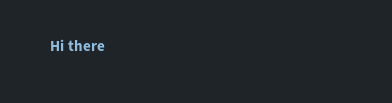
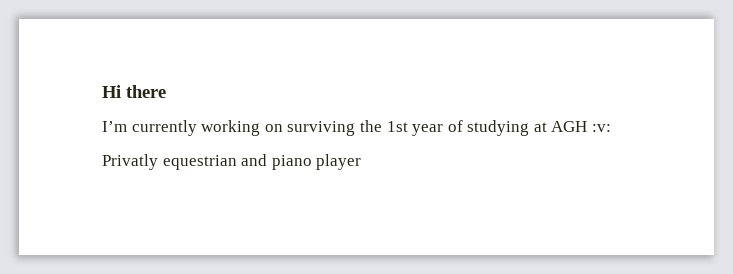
(106, 45) none -> [102,120,612,136] [102,154,362,170] // I’m currently working on surviving the 1st year of studying at AGH :v: // Privatly equestrian and piano player

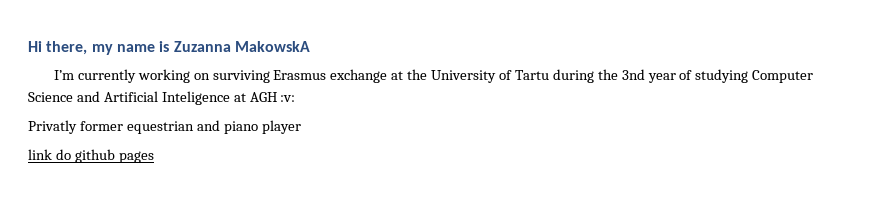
[126,85,166,98] there -> [46,41,310,55] there, my name is Zuzanna MakowskA
[359,120,530,136] the 1st year of studying -> [273,69,814,83] [28,91,230,105] Erasmus exchange at the University of Tartu during the 3nd year of studying Computer Science and Artificial Inteligence
(158, 162) none -> [79,121,123,131] former
(362, 162) none -> [28,149,154,163] // link do github pages

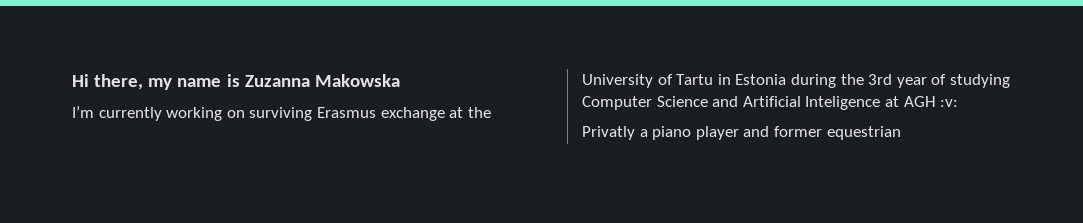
[234,41,310,52] MakowskA -> [314,74,400,87] Makowska
(549, 75) none -> [717,74,787,85] in Estonia
[621,69,645,80] 3nd -> [868,74,893,85] 3rd
[79,120,301,134] [28,149,154,163] former equestrian and piano player // link do github pages -> [639,126,901,140] a piano player and former equestrian

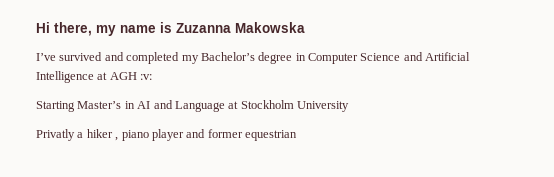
[72,106,491,121] [582,74,1010,88] I’m currently working on surviving Erasmus exchange at the University of Tartu in Estonia during the 3rd year of studying -> [36,52,306,64] I’ve survived and completed my Bachelor’s degree in
[805,96,881,110] Inteligence -> [36,71,94,83] Intelligence
(959, 103) none -> [36,100,349,112] // Starting Master’s in AI and Language at Stockholm University
(648, 133) none -> [86,129,119,141] hiker ,

